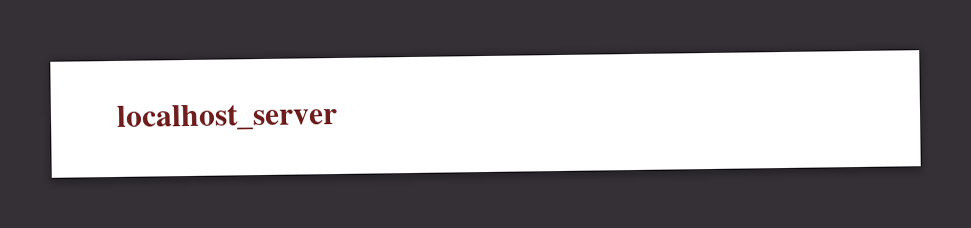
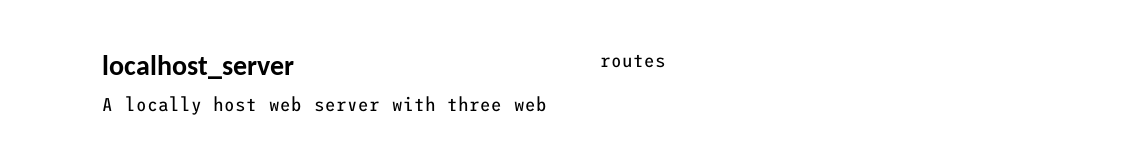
(338, 116) none -> [102,96,547,115] [600,54,666,68] // A locally host web server with three web routes

